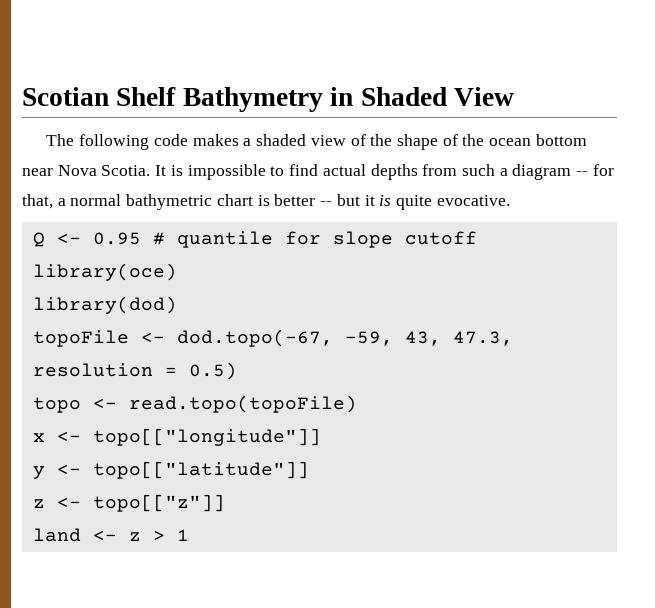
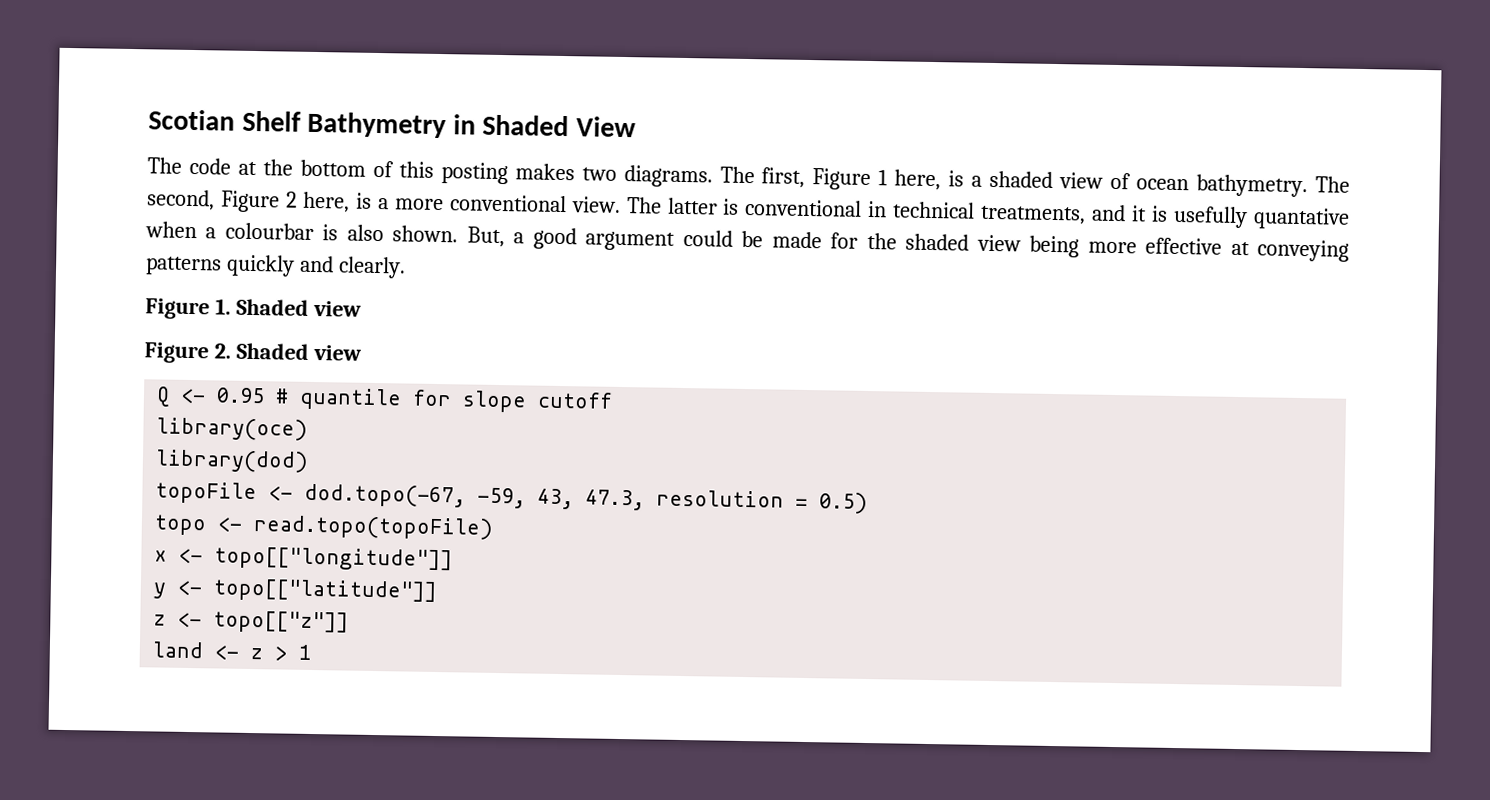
[79,134,587,150] [22,164,614,180] [22,194,510,210] following code makes a shaded view of the shape of the ocean bottom near Nova Scotia. It is impossible to find actual depths from such a diagram -- for that, a normal bathymetric chart is better -- but it is quite evocative. -> [188,157,1351,198] [147,189,1351,230] [145,221,1349,262] [145,254,406,279] [145,298,362,320] [144,342,362,364] code at the bottom of this posting makes two diagrams. The first, Figure 1 here, is a shaded view of ocean bathymetry. The second, Figure 2 here, is a more conventional view. The latter is conventional in technical treatments, and it is usefully quantative when a colourbar is also shown. But, a good argument could be made for the shaded view being more effective at conveying patterns quickly and clearly. // Figure 1. Shaded view // Figure 2. Shaded view

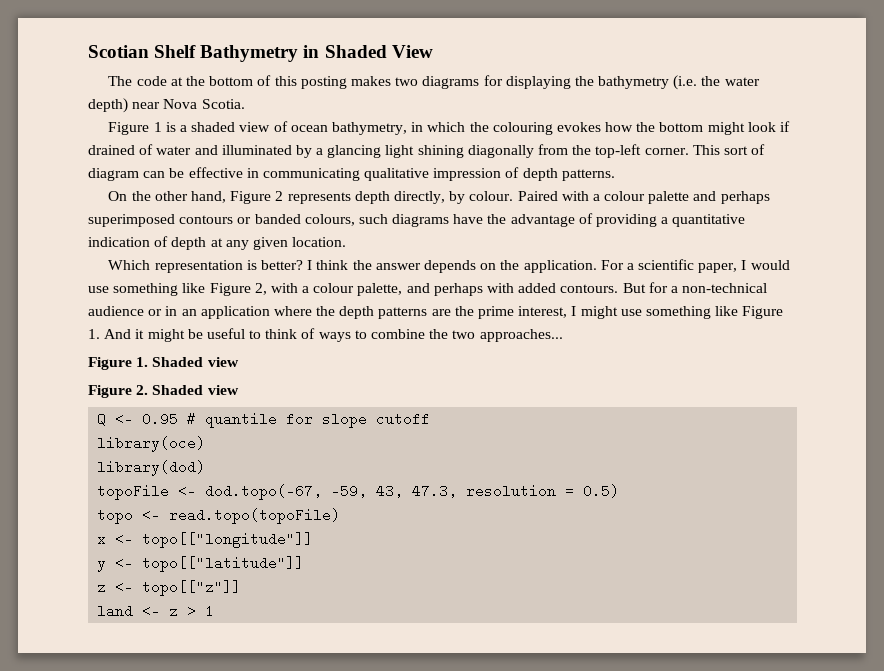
[623,165,806,188] diagrams. The first, -> [422,75,760,90] [88,98,245,113] diagrams for displaying the bathymetry (i.e. the water depth) near Nova Scotia. //
[894,169,942,191] here, -> (162, 127) none
[1196,174,1351,198] [147,189,1351,230] [145,221,1349,262] [145,254,406,279] bathymetry. The second, Figure 2 here, is a more conventional view. The latter is conventional in technical treatments, and it is usefully quantative when a colourbar is also shown. But, a good argument could be made for the shaded view being more effective at conveying patterns quickly and clearly. -> [331,121,790,135] [88,144,766,158] [88,167,615,181] [108,191,770,204] [88,213,746,227] [88,236,347,250] [108,259,790,273] [88,282,768,296] [88,306,784,319] [88,328,563,342] bathymetry, in which the colouring evokes how the bottom might look if drained of water and illuminated by a glancing light shining diagonally from the top-left corner. This sort of diagram can be effective in communicating qualitative impression of depth patterns. // On the other hand, Figure 2 represents depth directly, by colour. Paired with a colour palette and perhaps superimposed contours or banded colours, such diagrams have the advantage of providing a quantitative indication of depth at any given location. // Which representation is better? I think the answer depends on the application. For a scientific paper, I would use something like Figure 2, with a colour palette, and perhaps with added contours. But for a non-technical audience or in an application where the depth patterns are the prime interest, I might use something like Figure 1. And it might be useful to think of ways to combine the two approaches...

